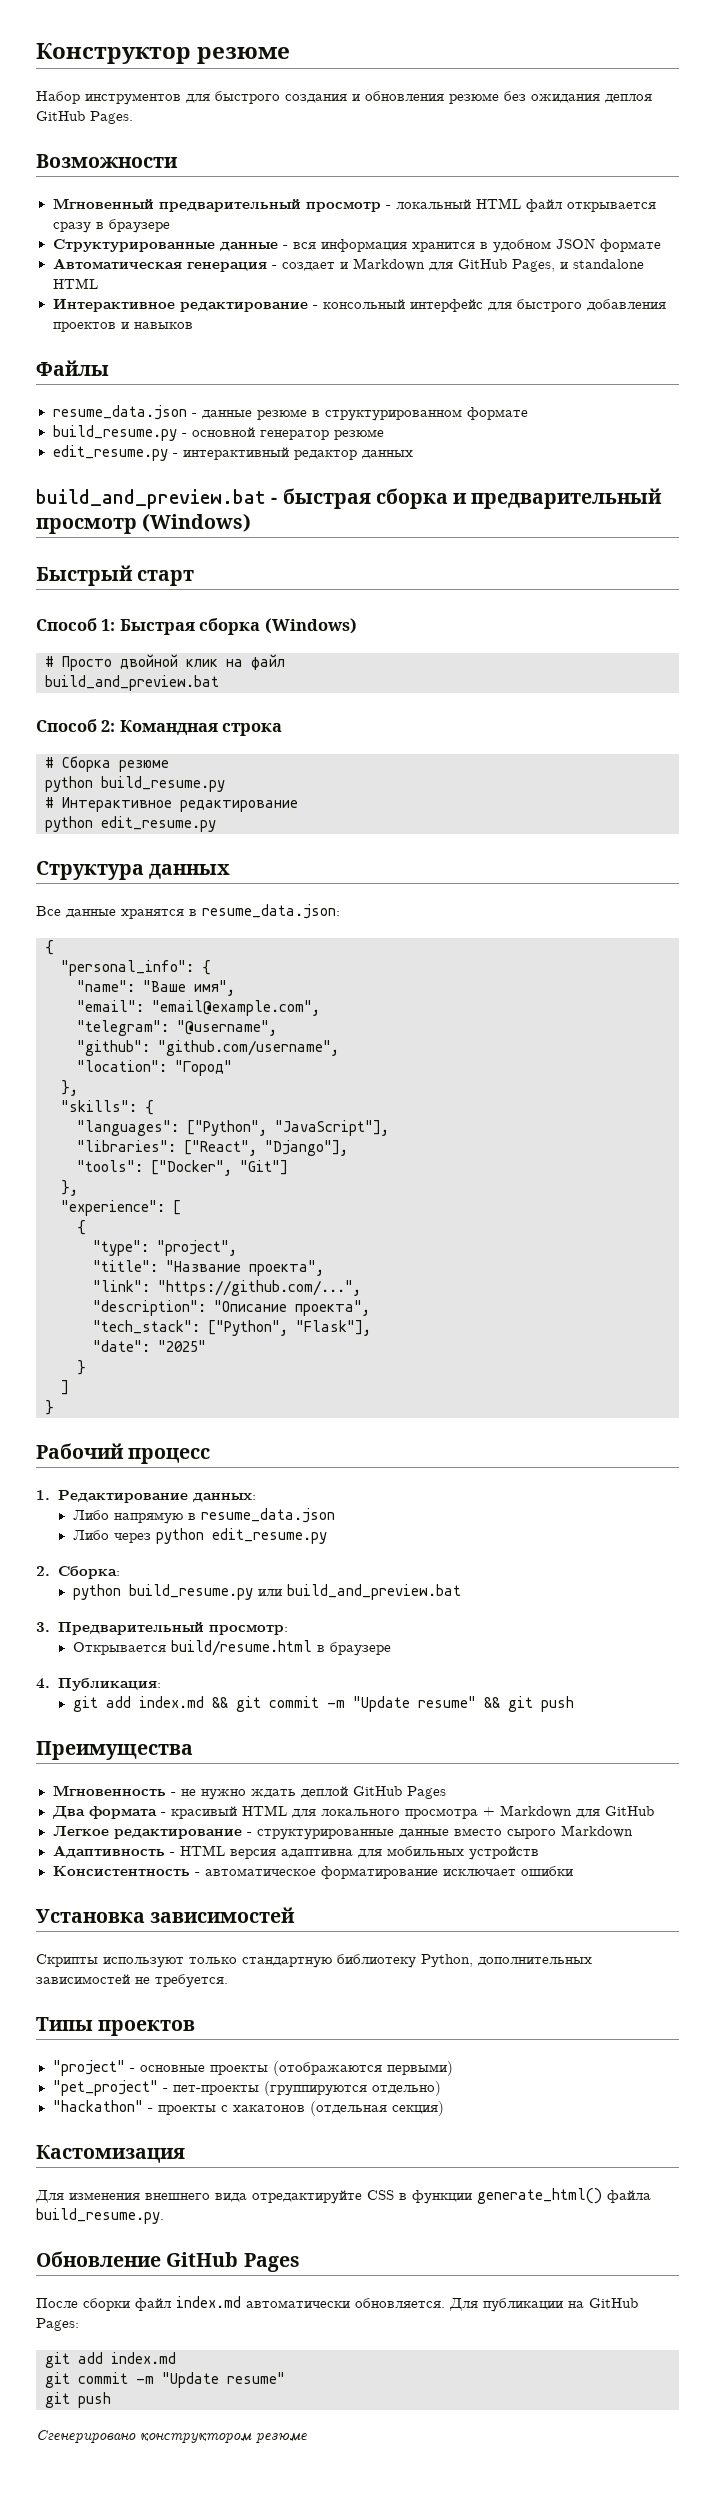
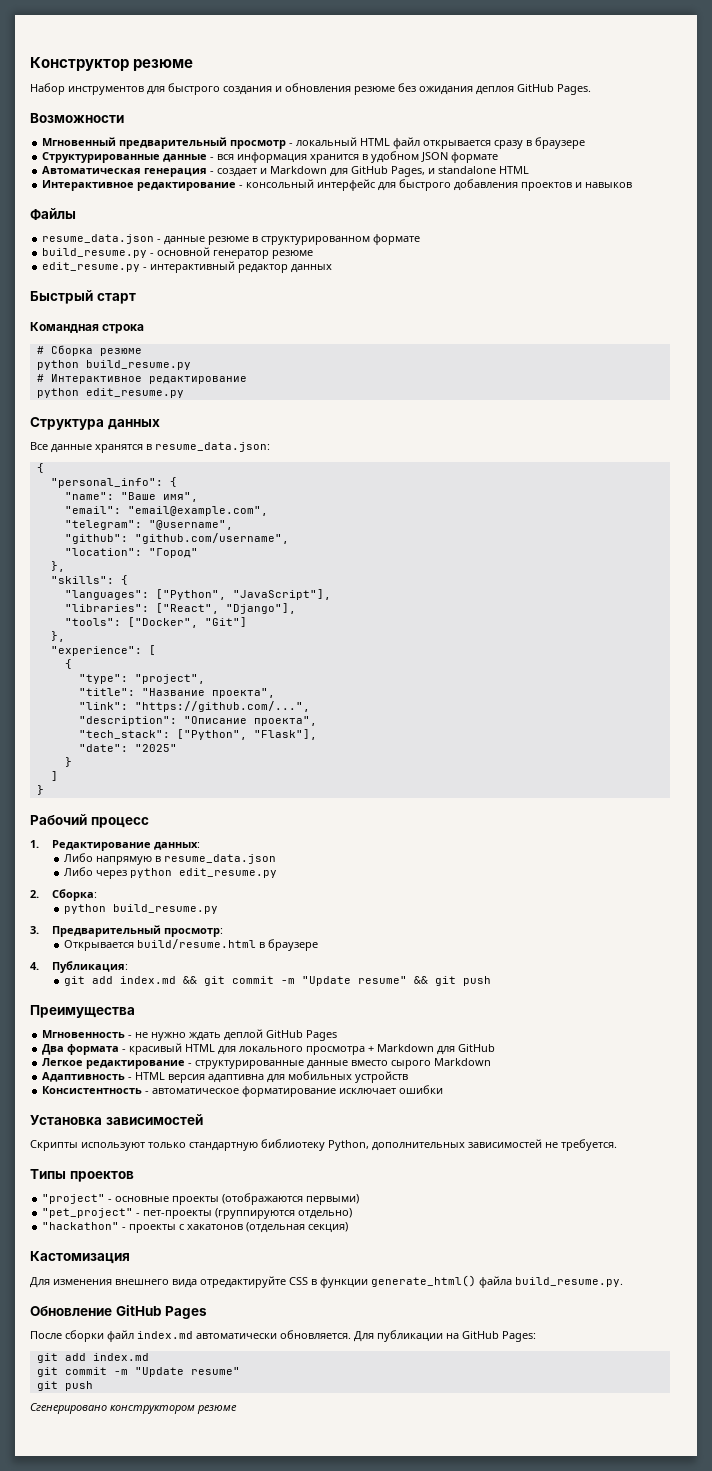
[36,488,663,509] [36,513,252,534] [36,565,195,586] [36,618,357,635] [45,654,285,671] [45,675,219,691] [36,719,116,732] build_and_preview.bat - быстрая сборка и предварительный просмотр (Windows) // Быстрый старт // Способ 1: Быстрая сборка (Windows) // # Просто двойной клик на файл // build_and_preview.bat // Способ 2: -> [30,290,136,304] Быстрый старт //
[257,1584,461,1600] или build_and_preview.bat -> (218, 909) none

